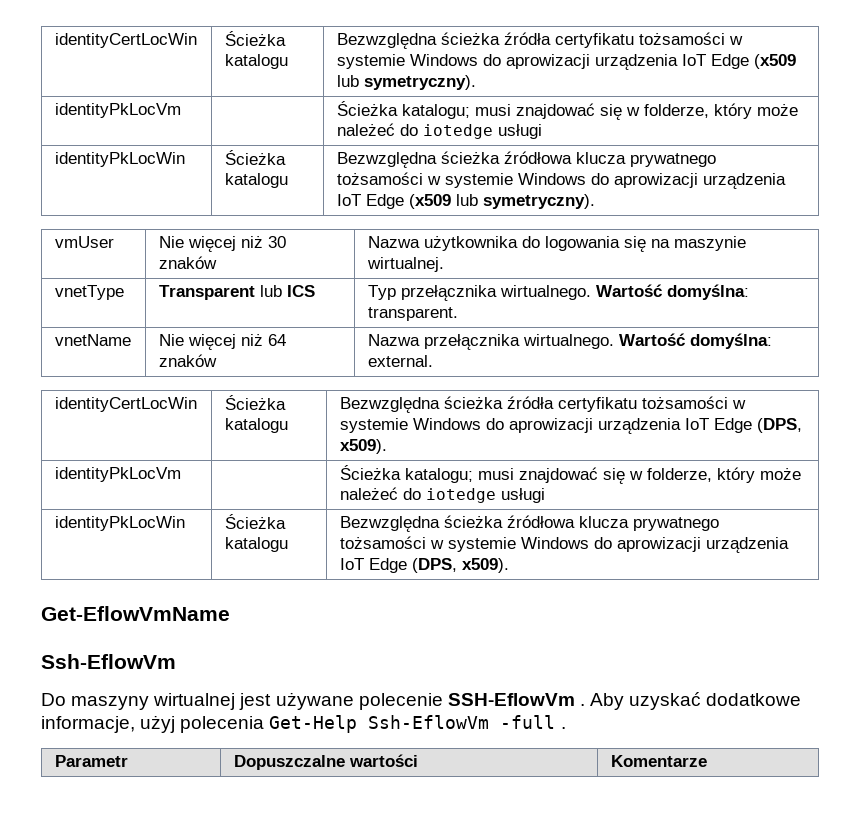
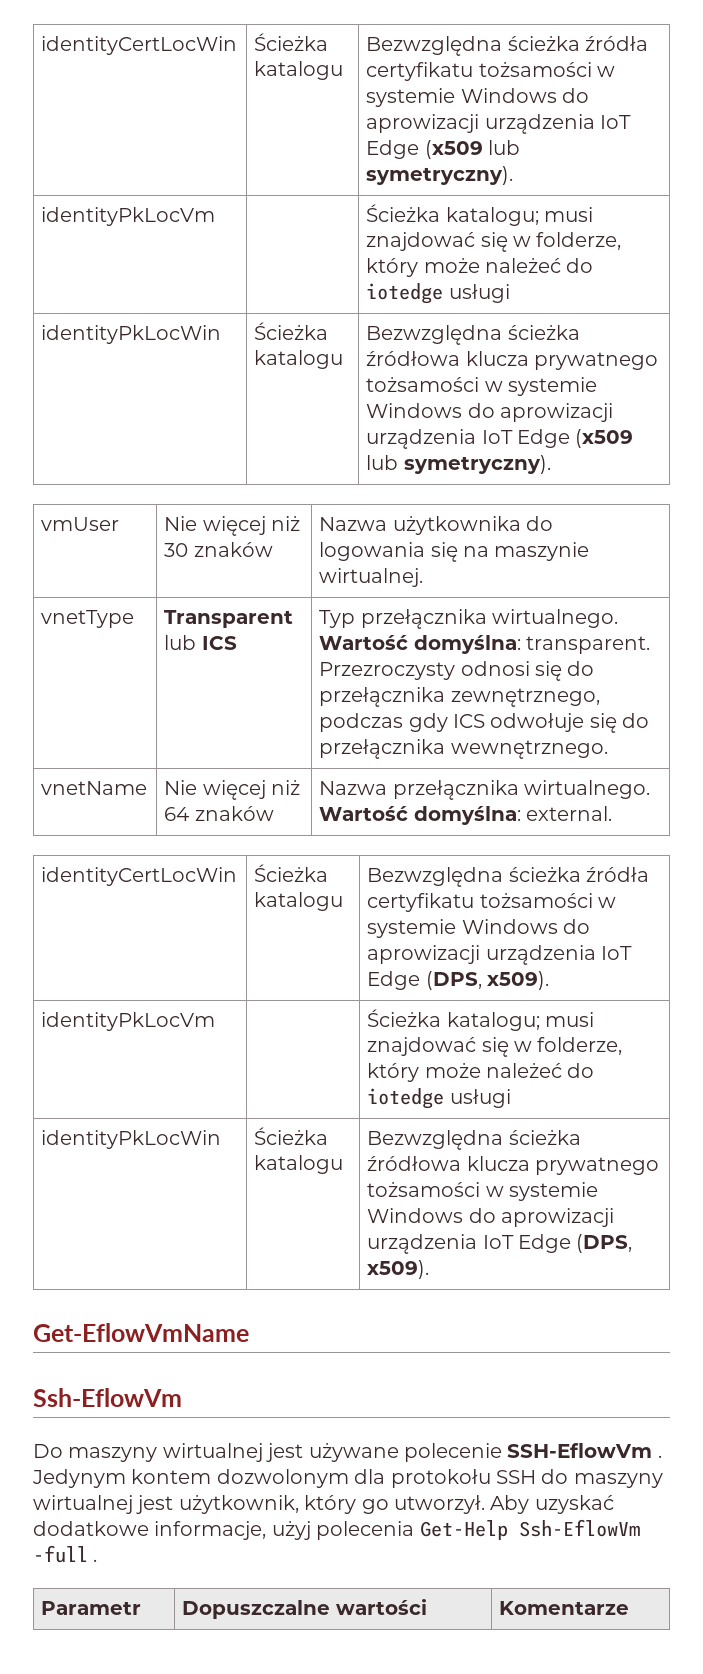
(458, 314) none -> [319,661,595,681] [319,687,600,707] [319,713,650,733] [319,739,608,759] Przezroczysty odnosi się do przełącznika zewnętrznego, podczas gdy ICS odwołuje się do przełącznika wewnętrznego.
(585, 705) none -> [32,1469,663,1488] [33,1495,485,1514] Jedynym kontem dozwolonym dla protokołu SSH do maszyny wirtualnej jest użytkownik, który go utworzył.

